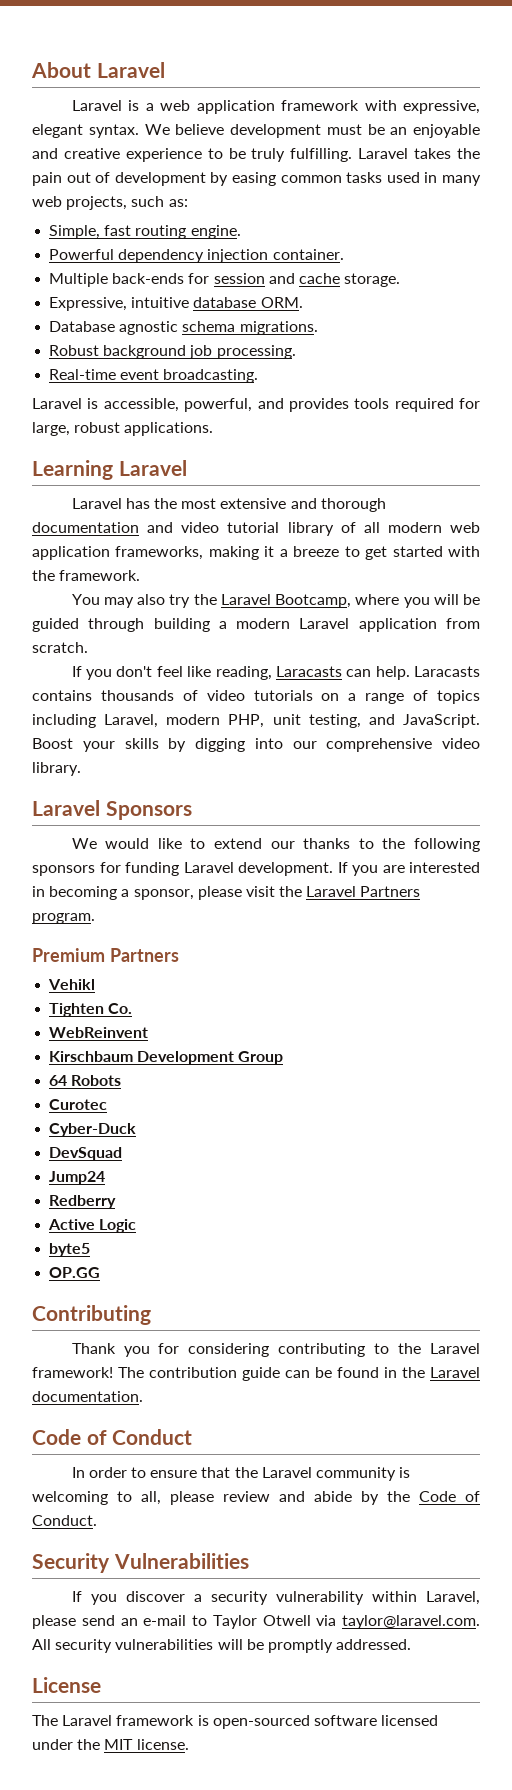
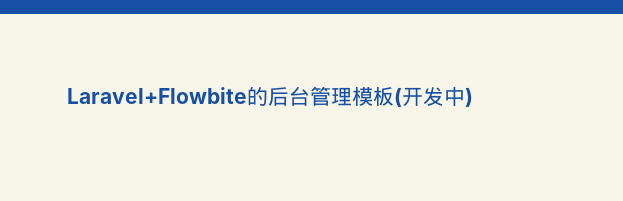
[31,62,165,78] [71,100,480,114] [32,124,480,138] [32,148,481,162] [32,172,482,186] [32,196,188,210] [49,225,241,239] [49,249,344,263] [49,273,401,287] [49,297,303,311] [49,321,318,335] [49,345,296,359] [49,369,259,383] [32,398,480,412] [32,422,214,436] [32,460,187,480] [71,498,386,512] [32,522,480,536] [32,546,481,560] [32,570,141,581] [71,594,480,608] [32,618,480,632] [32,642,88,653] [71,666,480,680] [32,690,481,704] [32,714,481,728] [32,738,480,752] [32,762,81,776] [32,800,192,820] [71,838,481,852] [32,862,480,876] [32,886,421,900] [32,913,95,924] [32,948,179,962] [48,979,96,990] [49,1003,133,1017] [49,1027,149,1038] [49,1051,284,1065] [49,1075,122,1086] [49,1099,108,1110] [49,1123,137,1137] [49,1147,123,1161] [49,1171,106,1185] [49,1195,117,1209] [48,1219,137,1233] [49,1243,91,1257] [49,1267,101,1278] [32,1305,151,1325] [71,1343,480,1357] [32,1367,480,1381] [32,1391,143,1402] [32,1429,193,1445] [71,1467,411,1481] [32,1491,480,1505] [32,1515,97,1526] [32,1553,249,1573] [71,1591,480,1605] [32,1615,480,1629] [32,1639,412,1653] [32,1677,101,1693] [32,1715,439,1729] [32,1739,189,1750] About Laravel // Laravel is a web application framework with expressive, elegant syntax. We believe development must be an enjoyable and creative experience to be truly fulfilling. Laravel takes the pain out of development by easing common tasks used in many web projects, such as: // Simple, fast routing engine. // Powerful dependency injection container. // Multiple back-ends for session and cache storage. // Expressive, intuitive database ORM. // Database agnostic schema migrations. // Robust background job processing. // Real-time event broadcasting. // Laravel is accessible, powerful, and provides tools required for large, robust applications. // Learning Laravel // Laravel has the most extensive and thorough documentation and video tutorial library of all modern web application frameworks, making it a breeze to get started with the framework. // You may also try the Laravel Bootcamp, where you will be guided through building a modern Laravel application from scratch. // If you don't feel like reading, Laracasts can help. Laracasts contains thousands of video tutorials on a range of topics including Laravel, modern PHP, unit testing, and JavaScript. Boost your skills by digging into our comprehensive video library. // Laravel Sponsors // We would like to extend our thanks to the following sponsors for funding Laravel development. If you are interested in becoming a sponsor, please visit the Laravel Partners program. // Premium Partners // Vehikl // Tighten Co. // WebReinvent // Kirschbaum Development Group // 64 Robots // Curotec // Cyber-Duck // DevSquad // Jump24 // Redberry // Active Logic // byte5 // OP.GG // Contributing // Thank you for considering contributing to the Laravel framework! The contribution guide can be found in the Laravel documentation. // Code of Conduct // In order to ensure that the Laravel community is welcoming to all, please review and abide by the Code of Conduct. // Security Vulnerabilities // If you discover a security vulnerability within Laravel, please send an e-mail to Taylor Otwell via taylor@laravel.com. All security vulnerabilities will be promptly addressed. // License // The Laravel framework is open-sourced software licensed under the MIT license. -> [67,86,473,107] Laravel+Flowbite的后台管理模板(开发中)

